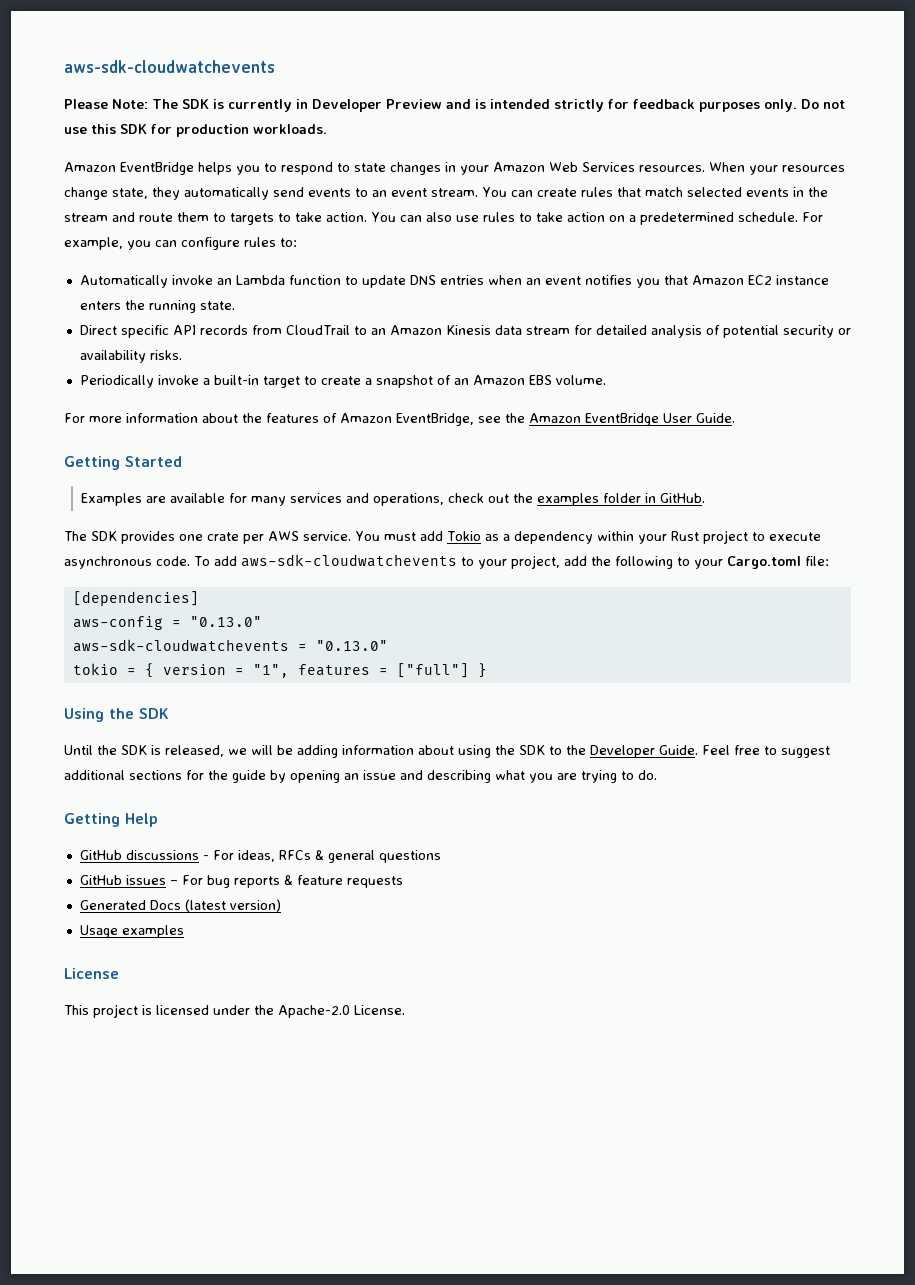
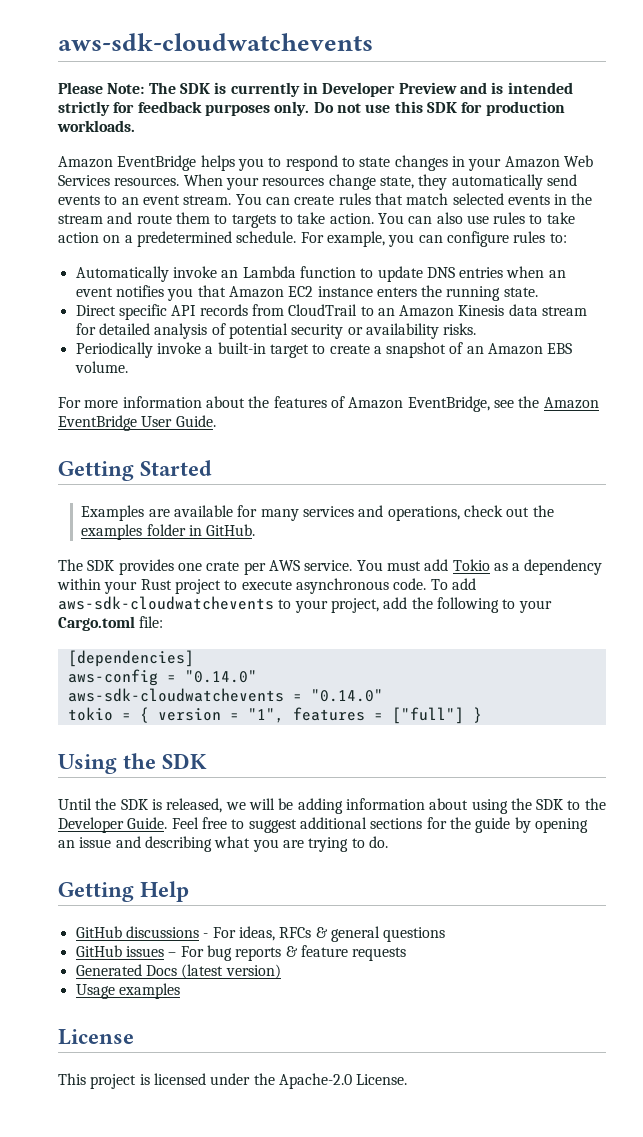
[189,616,262,627] "0.13.0" -> [184,670,257,683] "0.14.0"
[315,640,388,651] "0.13.0" -> [310,689,383,702] "0.14.0"

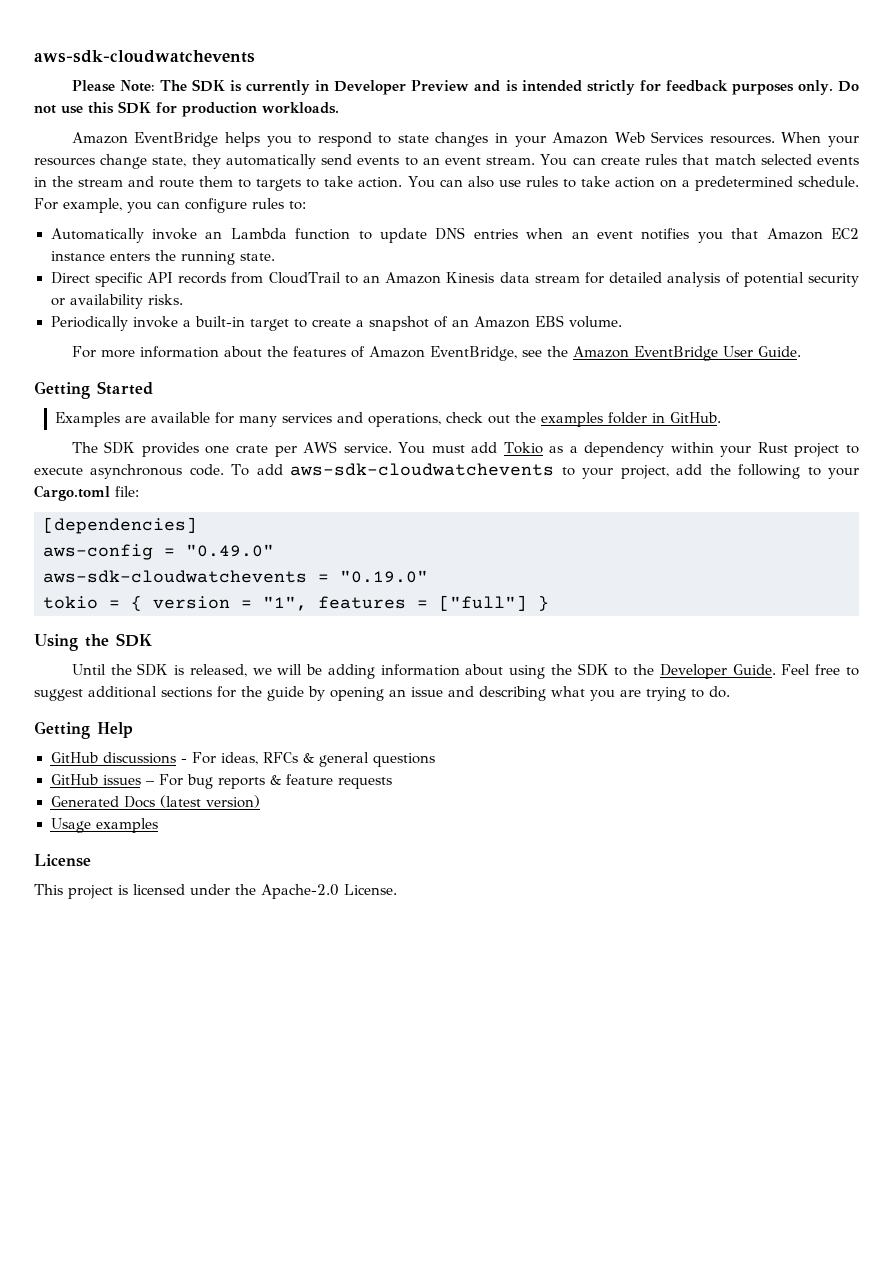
[184,670,257,683] "0.14.0" -> [186,544,274,557] "0.49.0"
[310,689,383,702] "0.14.0" -> [340,570,428,583] "0.19.0"

